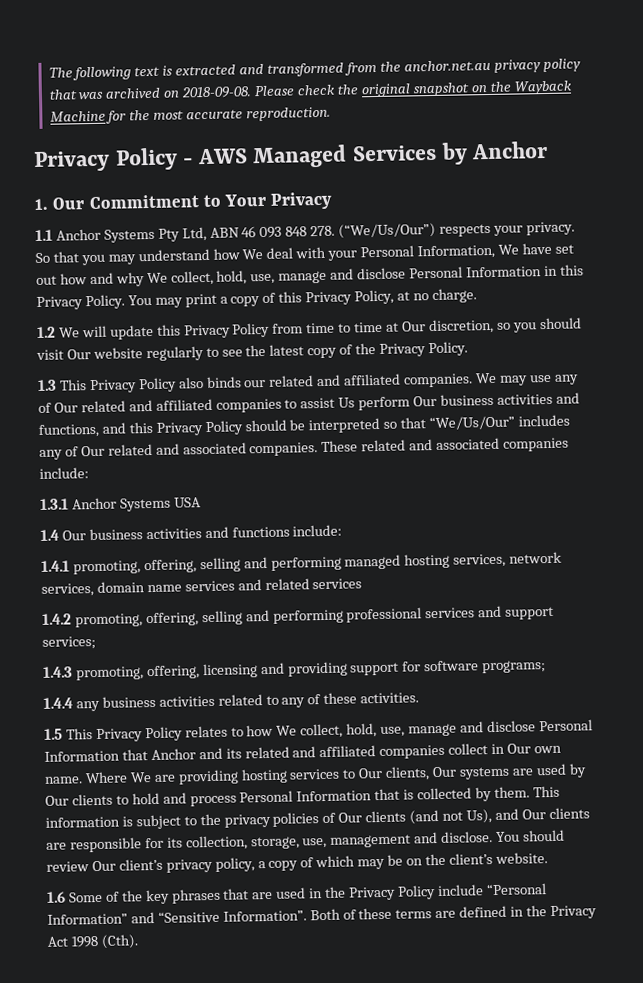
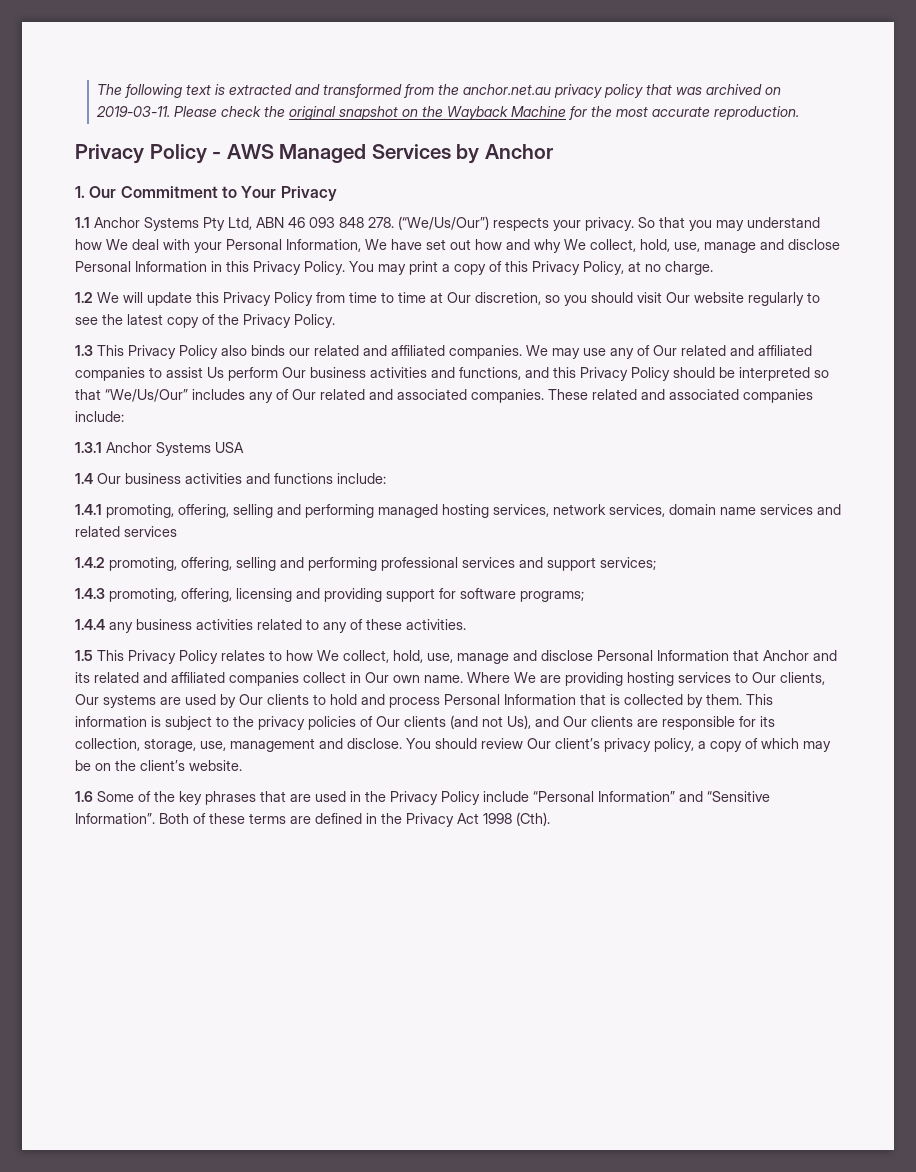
[181,86,253,99] 2018-09-08. -> [95,106,170,117] 2019-03-11.

